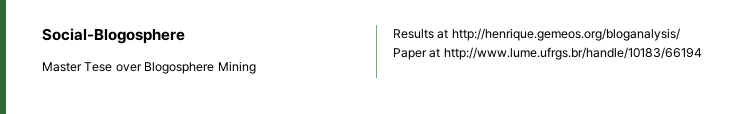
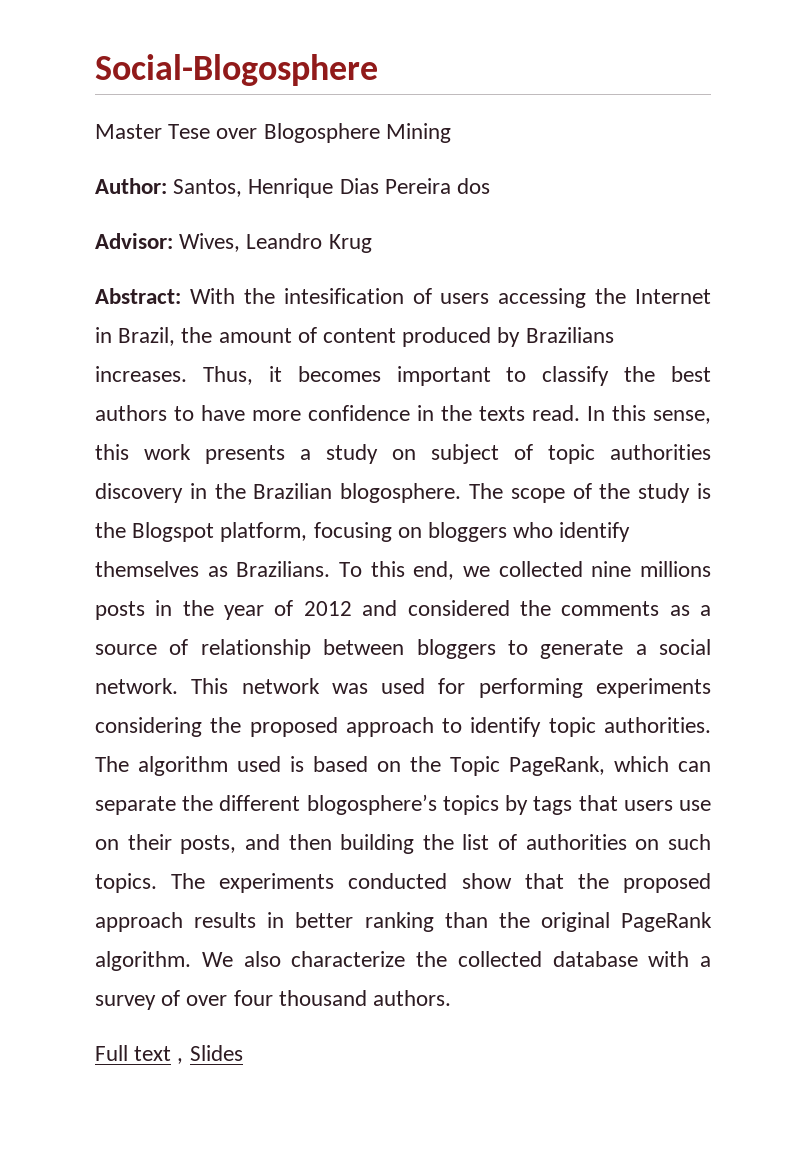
[393,28,680,41] [393,47,702,60] Results at http://henrique.gemeos.org/bloganalysis/ Paper at http://www.lume.ufrgs.br/handle/10183/66194 -> [95,178,491,198] [95,233,372,253] [95,288,711,308] [95,327,614,347] [95,366,711,386] [95,405,711,424] [95,444,711,464] [95,483,711,503] [95,522,631,542] [95,561,712,580] [95,600,711,620] [95,639,711,659] [95,678,711,698] [95,717,711,737] [95,756,711,776] [95,794,711,815] [95,834,711,854] [95,873,711,893] [95,912,712,932] [95,951,711,971] [95,990,452,1010] [95,1045,243,1064] Author: Santos, Henrique Dias Pereira dos // Advisor: Wives, Leandro Krug // Abstract: With the intesification of users accessing the Internet in Brazil, the amount of content produced by Brazilians increases. Thus, it becomes important to classify the best authors to have more confidence in the texts read. In this sense, this work presents a study on subject of topic authorities discovery in the Brazilian blogosphere. The scope of the study is the Blogspot platform, focusing on bloggers who identify themselves as Brazilians. To this end, we collected nine millions posts in the year of 2012 and considered the comments as a source of relationship between bloggers to generate a social network. This network was used for performing experiments considering the proposed approach to identify topic authorities. The algorithm used is based on the Topic PageRank, which can separate the different blogosphere’s topics by tags that users use on their posts, and then building the list of authorities on such topics. The experiments conducted show that the proposed approach results in better ranking than the original PageRank algorithm. We also characterize the collected database with a survey of over four thousand authors. // Full text , Slides

